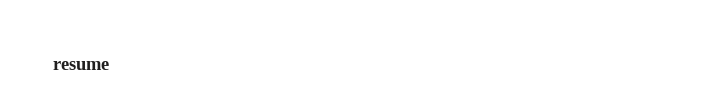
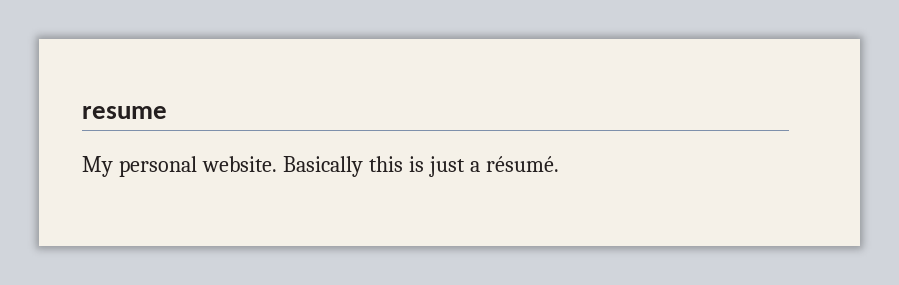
(109, 65) none -> [82,156,559,177] // My personal website. Basically this is just a résumé.

